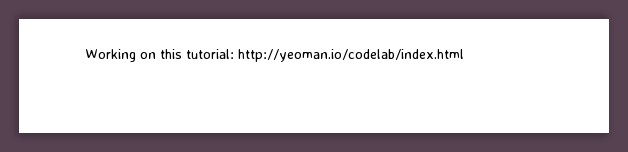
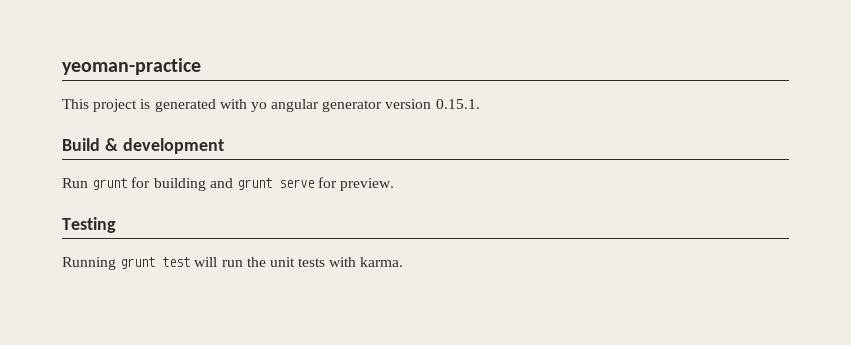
[85,49,464,62] Working on this tutorial: http://yeoman.io/codelab/index.html -> [62,58,201,75] [62,99,480,112] [62,138,224,154] [62,177,395,191] [62,217,116,233] [62,257,404,270] yeoman-practice // This project is generated with yo angular generator version 0.15.1. // Build & development // Run grunt for building and grunt serve for preview. // Testing // Running grunt test will run the unit tests with karma.

